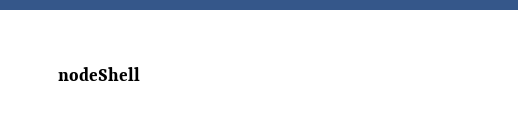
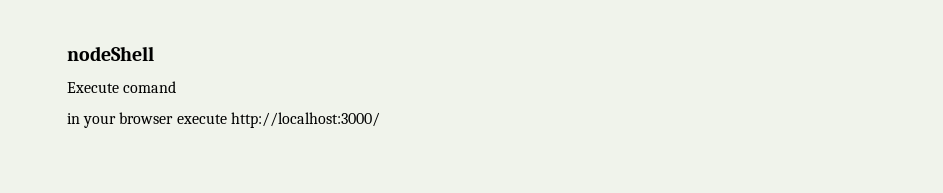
(140, 74) none -> [67,81,177,93] [67,112,380,128] // Execute comand // in your browser execute http://localhost:3000/

